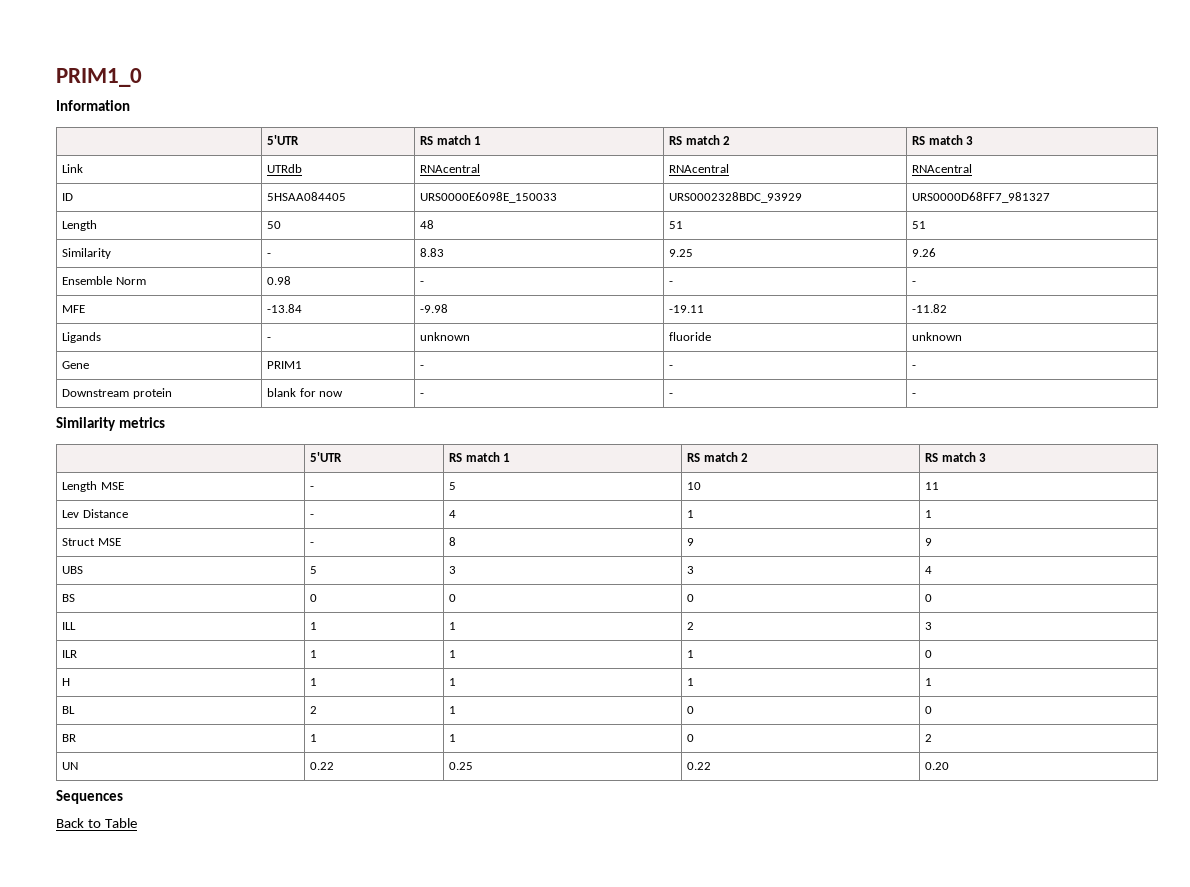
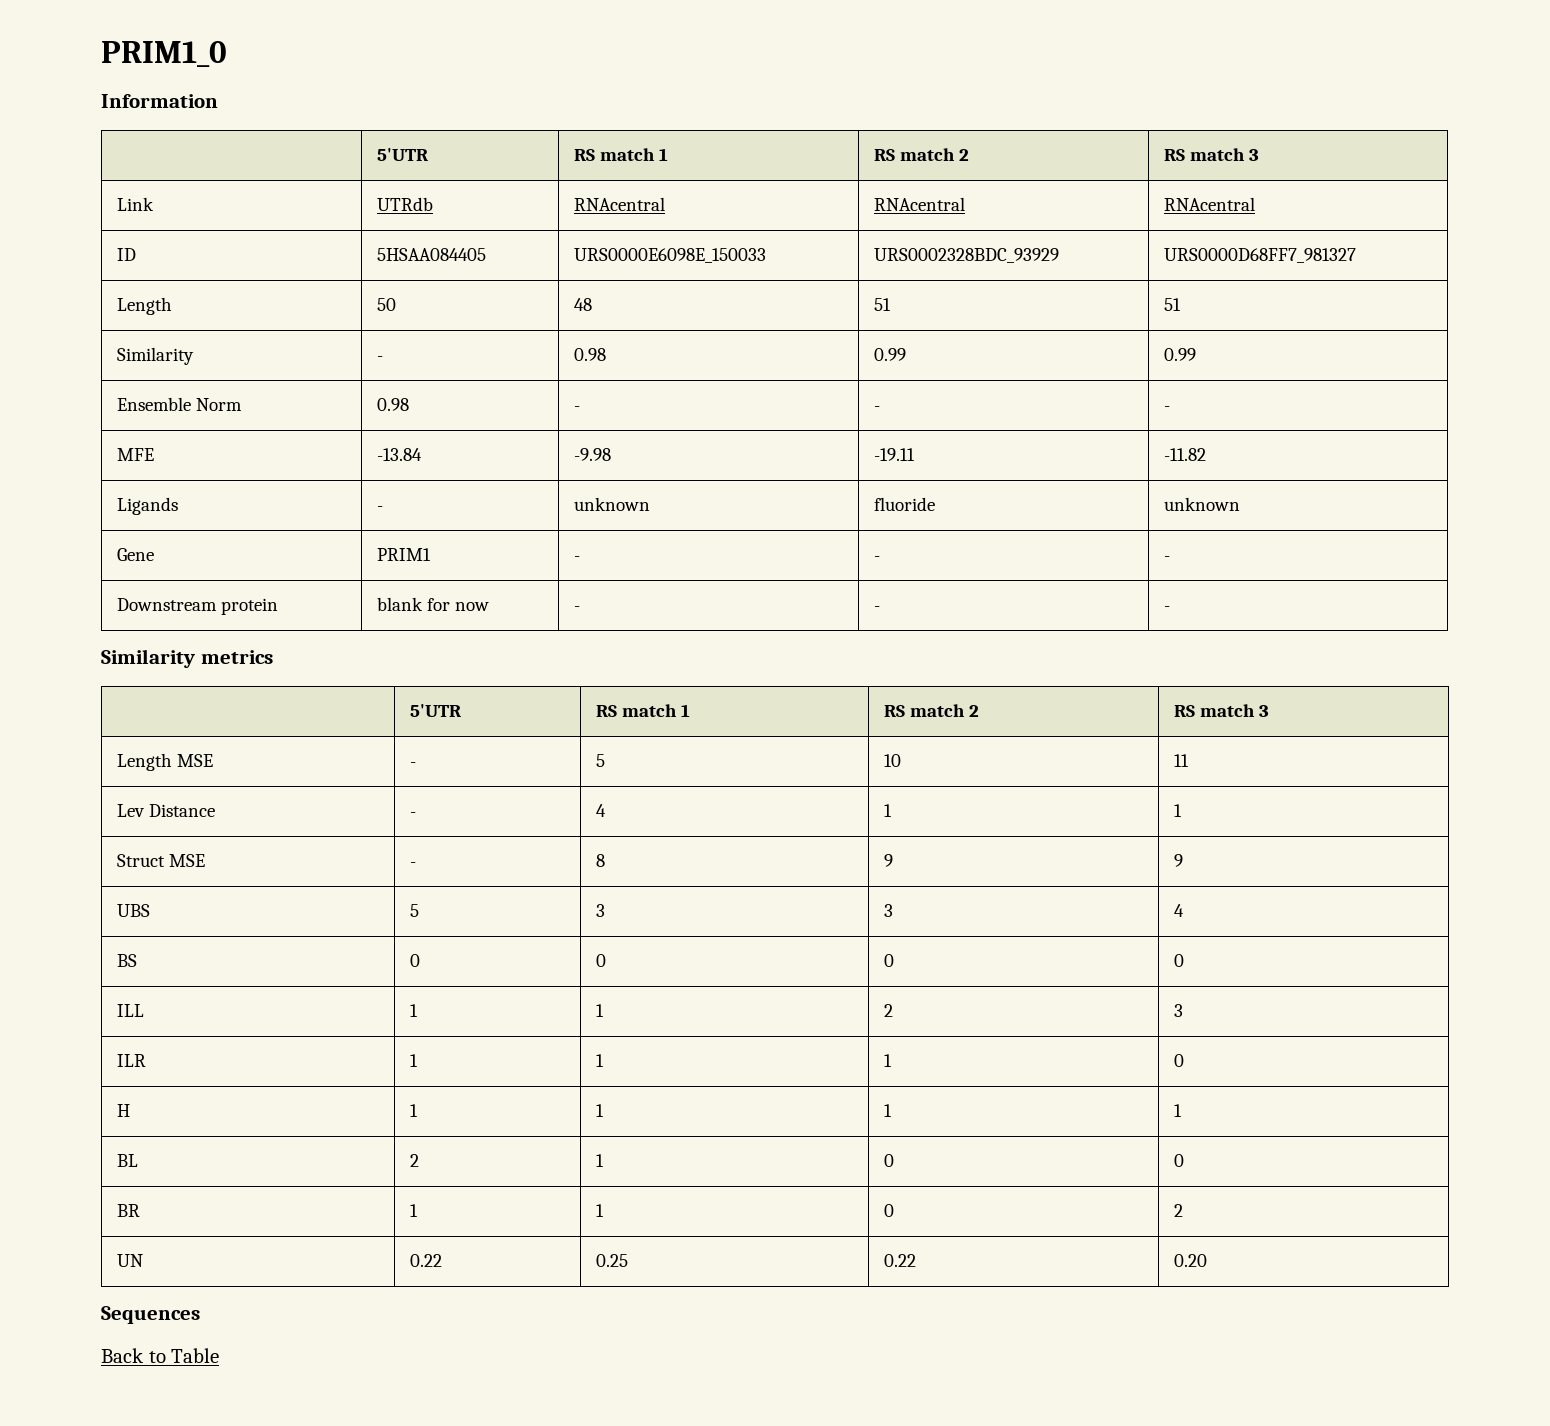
[420,248,445,257] [669,249,694,257] [912,248,937,257] 8.83 | 9.25 | 9.26 -> [574,348,607,361] [874,348,907,361] [1164,348,1197,361] 0.98 | 0.99 | 0.99

